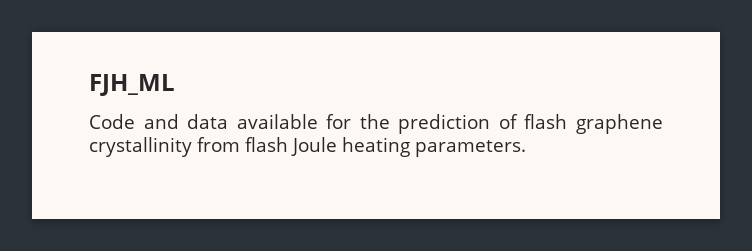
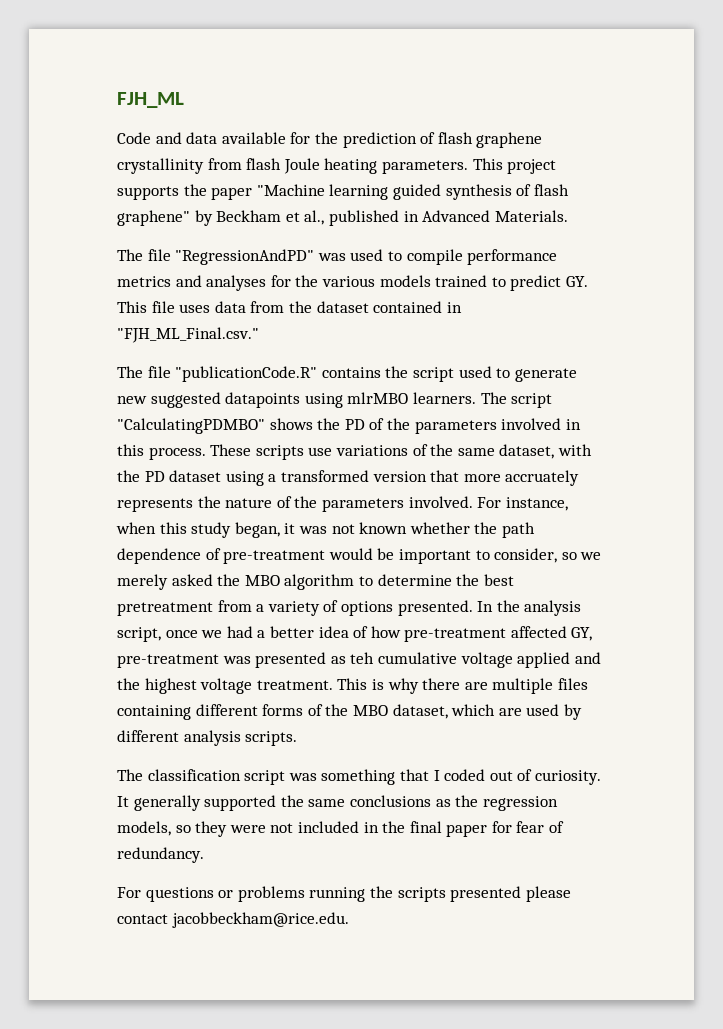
(526, 148) none -> [472,158,557,174] [117,184,569,200] [117,210,568,226] [117,249,558,265] [117,275,588,291] [117,301,462,313] [117,327,259,343] [117,366,577,382] [117,392,553,408] [117,418,581,434] [117,444,592,460] [117,470,580,486] [117,496,568,512] [116,522,535,538] [117,548,602,564] [117,574,514,590] [117,600,582,616] [117,626,593,642] [117,652,601,668] [117,678,588,694] [117,704,582,720] [117,730,298,746] [117,769,601,785] [117,795,558,811] [117,821,565,837] [117,847,204,863] [117,886,571,902] [117,912,349,928] This project supports the paper "Machine learning guided synthesis of flash graphene" by Beckham et al., published in Advanced Materials. // The file "RegressionAndPD" was used to compile performance metrics and analyses for the various models trained to predict GY. This file uses data from the dataset contained in "FJH_ML_Final.csv." // The file "publicationCode.R" contains the script used to generate new suggested datapoints using mlrMBO learners. The script "CalculatingPDMBO" shows the PD of the parameters involved in this process. These scripts use variations of the same dataset, with the PD dataset using a transformed version that more accruately represents the nature of the parameters involved. For instance, when this study began, it was not known whether the path dependence of pre-treatment would be important to consider, so we merely asked the MBO algorithm to determine the best pretreatment from a variety of options presented. In the analysis script, once we had a better idea of how pre-treatment affected GY, pre-treatment was presented as teh cumulative voltage applied and the highest voltage treatment. This is why there are multiple files containing different forms of the MBO dataset, which are used by different analysis scripts. // The classification script was something that I coded out of curiosity. It generally supported the same conclusions as the regression models, so they were not included in the final paper for fear of redundancy. // For questions or problems running the scripts presented please contact jacobbeckham@rice.edu.

